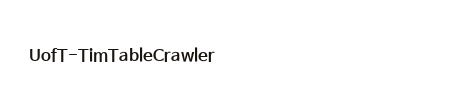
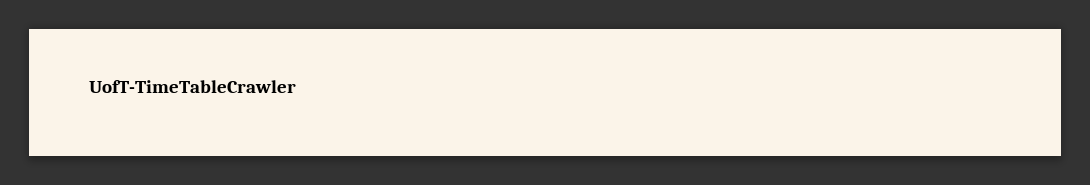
[29,47,215,62] UofT-TimTableCrawler -> [89,80,296,93] UofT-TimeTableCrawler

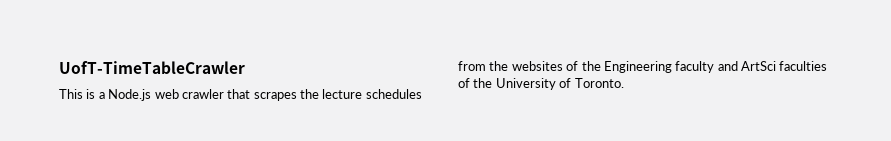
(296, 86) none -> [59,89,422,101] [458,61,828,73] [458,78,624,90] // This is a Node.js web crawler that scrapes the lecture schedules from the websites of the Engineering faculty and ArtSci faculties of the University of Toronto.

